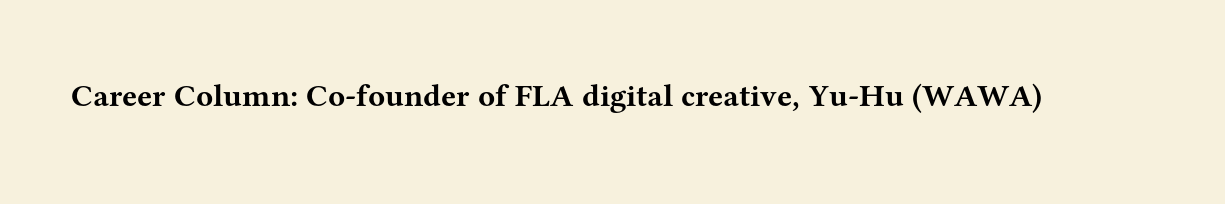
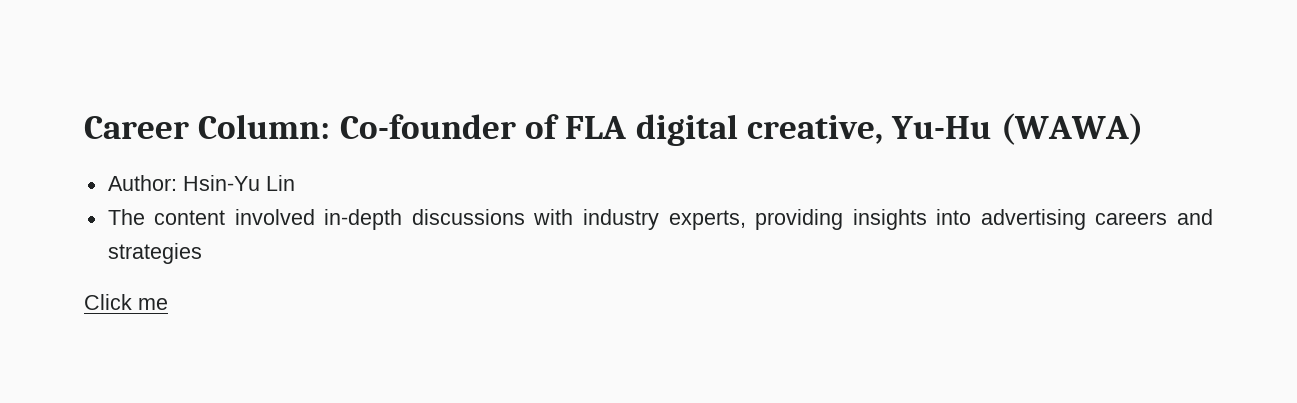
(1043, 98) none -> [107,175,295,191] [107,209,1213,230] [107,243,202,264] [84,294,168,310] // Author: Hsin-Yu Lin // The content involved in-depth discussions with industry experts, providing insights into advertising careers and strategies // Click me

